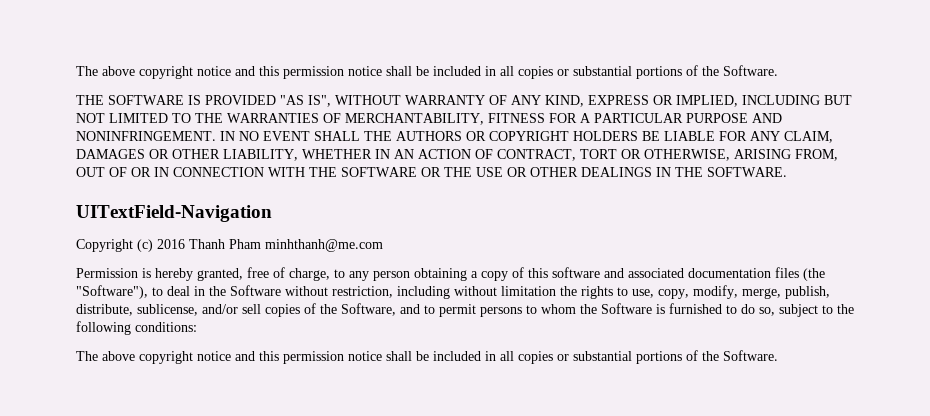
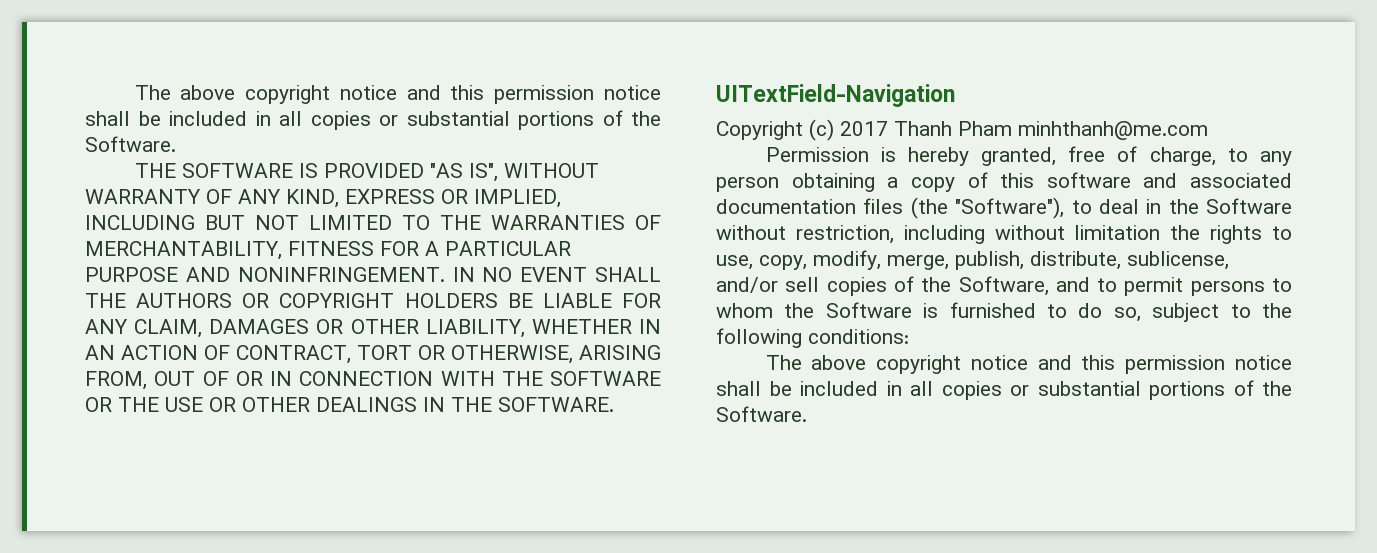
[157,239,185,249] 2016 -> [840,121,888,136] 2017

